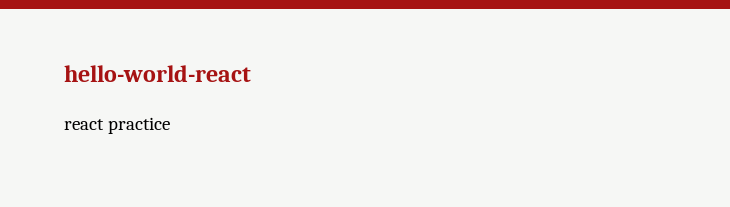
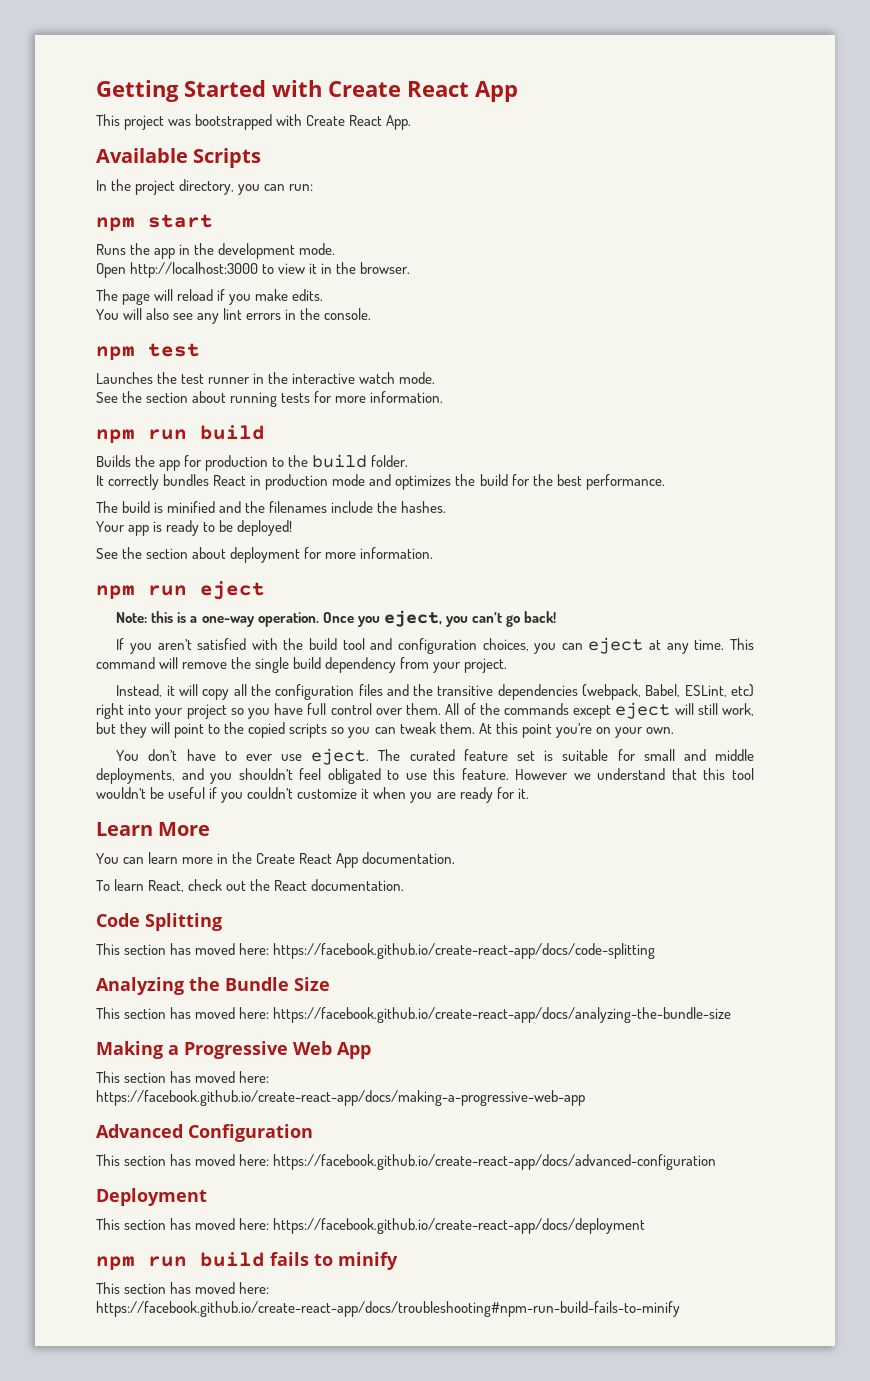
[64,65,251,82] [64,117,171,134] hello-world-react // react practice -> [96,80,518,102] [96,114,412,130] [96,148,262,168] [96,179,314,195] [96,214,213,231] [96,243,336,259] [96,262,411,278] [96,289,324,305] [96,308,372,324] [96,343,200,360] [96,372,436,384] [96,391,444,407] [96,425,265,443] [96,454,409,471] [96,474,665,490] [96,501,447,513] [96,520,293,536] [96,547,434,563] [96,581,265,600] [116,610,556,627] [116,637,754,654] [96,657,508,673] [116,684,755,700] [96,702,755,719] [96,722,674,738] [116,748,755,765] [96,768,754,784] [96,787,529,803] [96,822,211,836] [96,852,456,868] [96,879,405,892] [96,913,222,931] [96,943,656,959] [96,977,330,995] [96,1007,732,1023] [96,1041,371,1059] [96,1071,270,1083] [96,1090,585,1106] [96,1124,313,1142] [96,1154,717,1170] [96,1188,207,1206] [96,1218,646,1234] [96,1252,398,1270] [96,1282,270,1294] [96,1301,680,1317] Getting Started with Create React App // This project was bootstrapped with Create React App. // Available Scripts // In the project directory, you can run: // npm start // Runs the app in the development mode. // Open http://localhost:3000 to view it in the browser. // The page will reload if you make edits. // You will also see any lint errors in the console. // npm test // Launches the test runner in the interactive watch mode. // See the section about running tests for more information. // npm run build // Builds the app for production to the build folder. // It correctly bundles React in production mode and optimizes the build for the best performance. // The build is minified and the filenames include the hashes. // Your app is ready to be deployed! // See the section about deployment for more information. // npm run eject // Note: this is a one-way operation. Once you eject, you can’t go back! // If you aren’t satisfied with the build tool and configuration choices, you can eject at any time. This command will remove the single build dependency from your project. // Instead, it will copy all the configuration files and the transitive dependencies (webpack, Babel, ESLint, etc) right into your project so you have full control over them. All of the commands except eject will still work, but they will point to the copied scripts so you can tweak them. At this point you’re on your own. // You don’t have to ever use eject. The curated feature set is suitable for small and middle deployments, and you shouldn’t feel obligated to use this feature. However we understand that this tool wouldn’t be useful if you couldn’t customize it when you are ready for it. // Learn More // You can learn more in the Create React App documentation. // To learn React, check out the React documentation. // Code Splitting // This section has moved here: https://facebook.github.io/create-react-app/docs/code-splitting // Analyzing the Bundle Size // This section has moved here: https://facebook.github.io/create-react-app/docs/analyzing-the-bundle-size // Making a Progressive Web App // This section has moved here: https://facebook.github.io/create-react-app/docs/making-a-progressive-web-app // Advanced Configuration // This section has moved here: https://facebook.github.io/create-react-app/docs/advanced-configuration // Deployment // This section has moved here: https://facebook.github.io/create-react-app/docs/deployment // npm run build fails to minify // This section has moved here: https://facebook.github.io/create-react-app/docs/troubleshooting#npm-run-build-fails-to-minify

